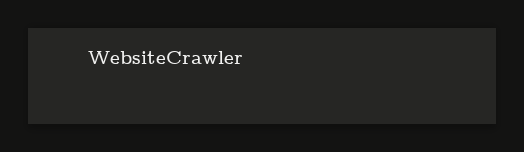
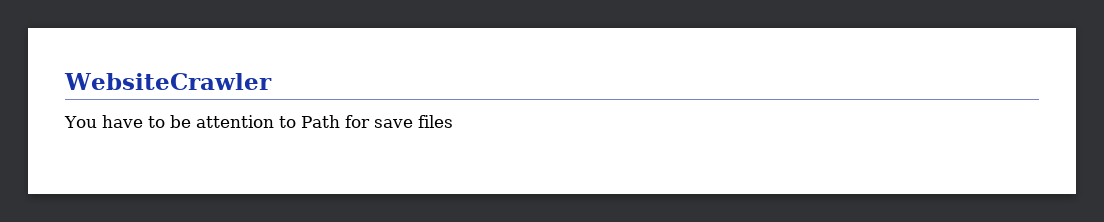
(243, 57) none -> [64,115,453,128] // You have to be attention to Path for save files

